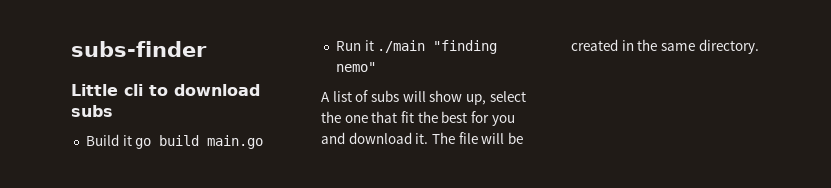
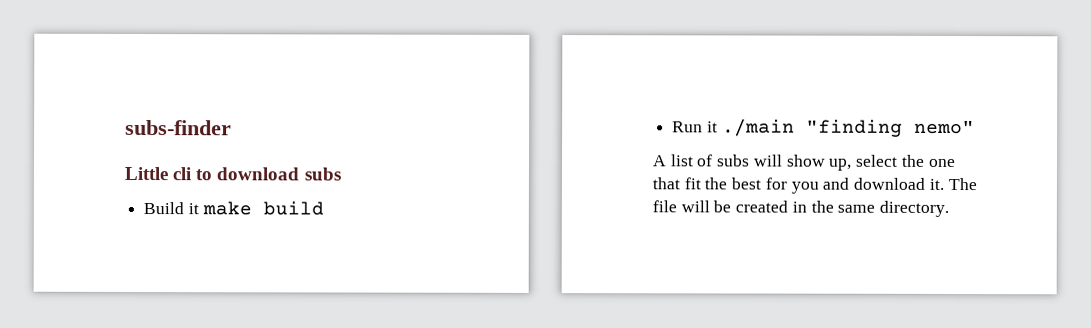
[135,138,152,149] go -> [201,201,252,216] make
[207,135,264,149] main.go -> (324, 208) none

